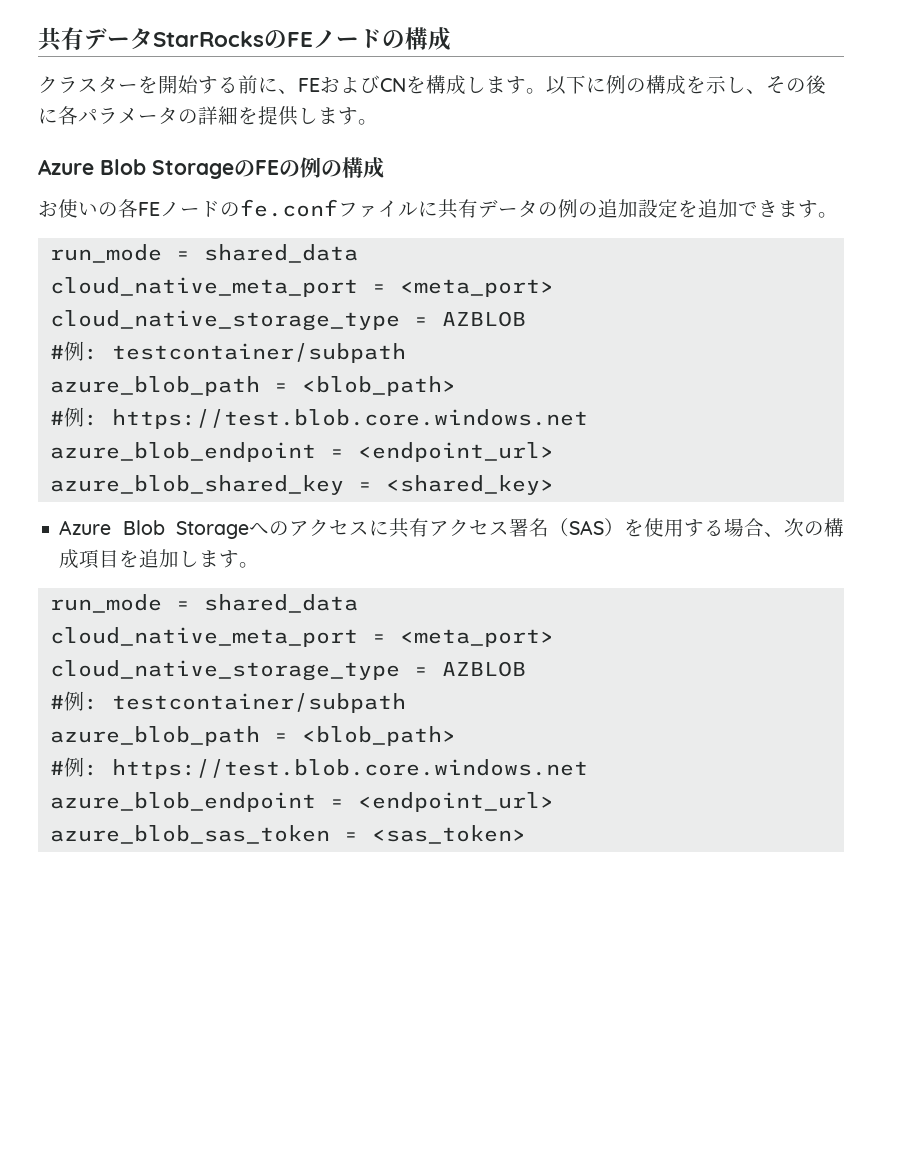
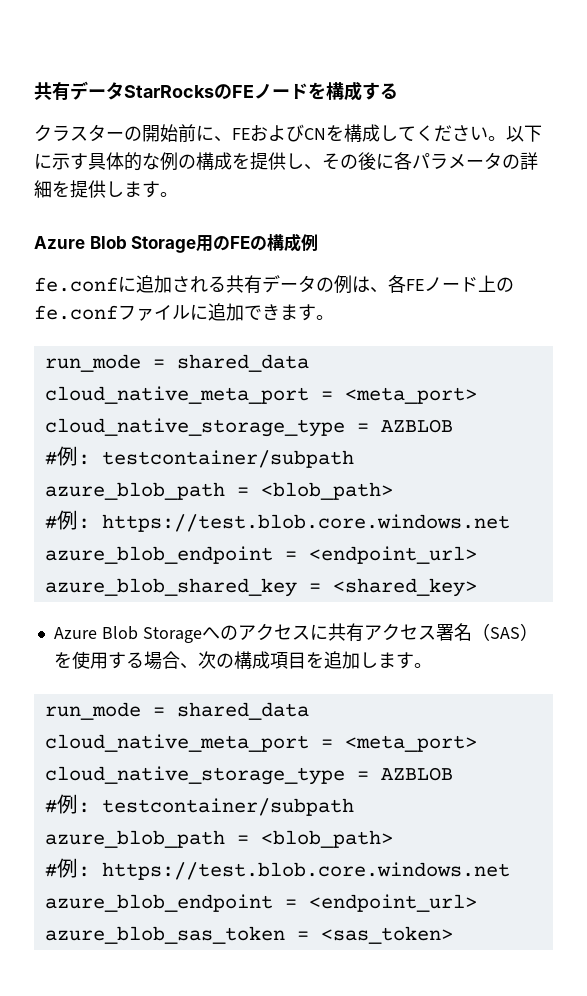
[382,27,451,51] の構成 -> [308,81,398,101] を構成する
[138,75,238,94] を開始する -> [124,124,178,142] の開始
[486,75,606,95] ます。以下に -> [398,125,542,142] [34,152,160,171] てください。以下に示す具体的な
[706,76,726,94] 示 -> [250,152,286,170] 提供
(234, 169) none -> [196,235,214,252] 用
[300,157,384,179] [38,199,118,218] 例の構成 // お使いの -> [267,233,319,252] [34,275,388,294] 構成例 // fe.confに追加される共有データの例は、
(220, 209) none -> [478,275,496,292] 上
[438,199,698,219] 共有データの例の追加設定を -> (208, 312) none

